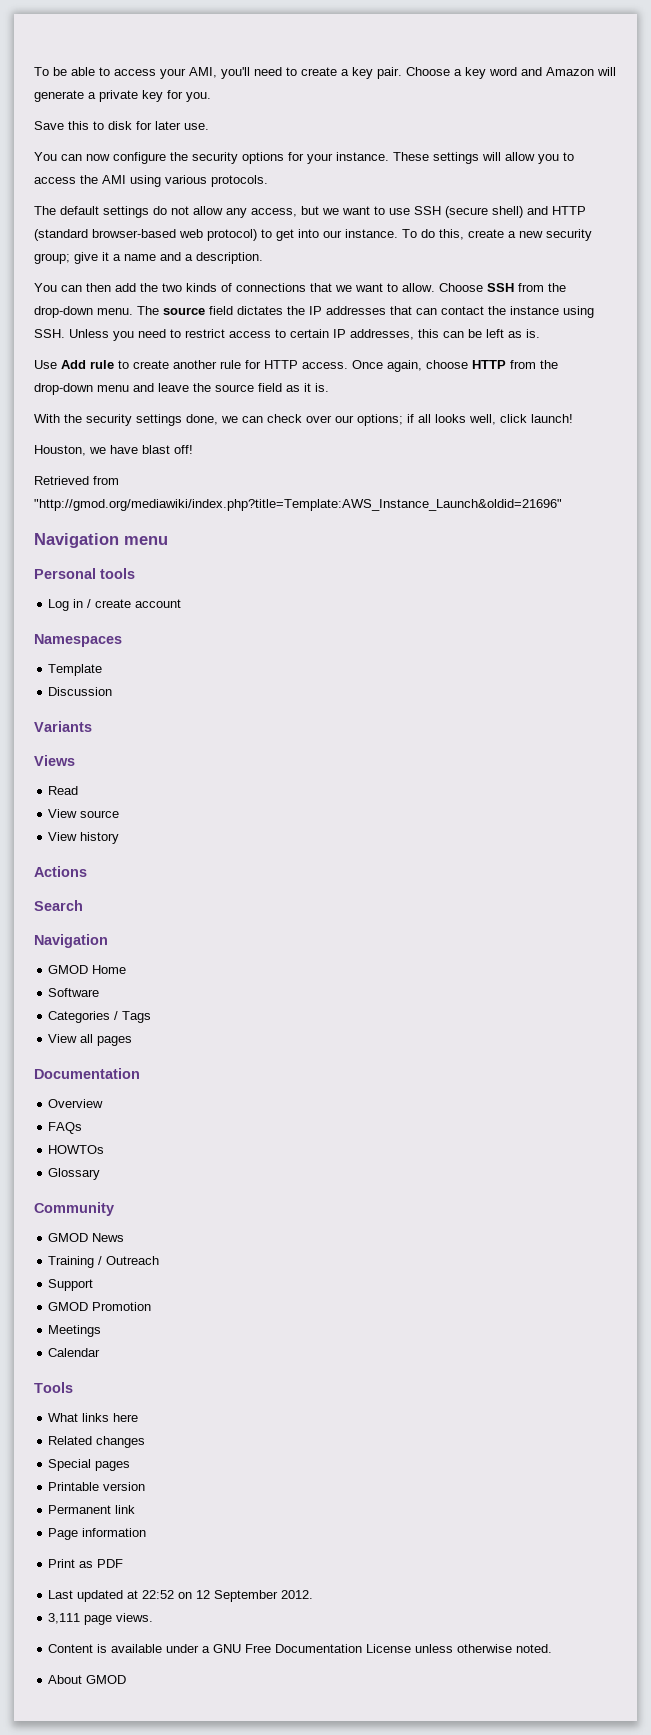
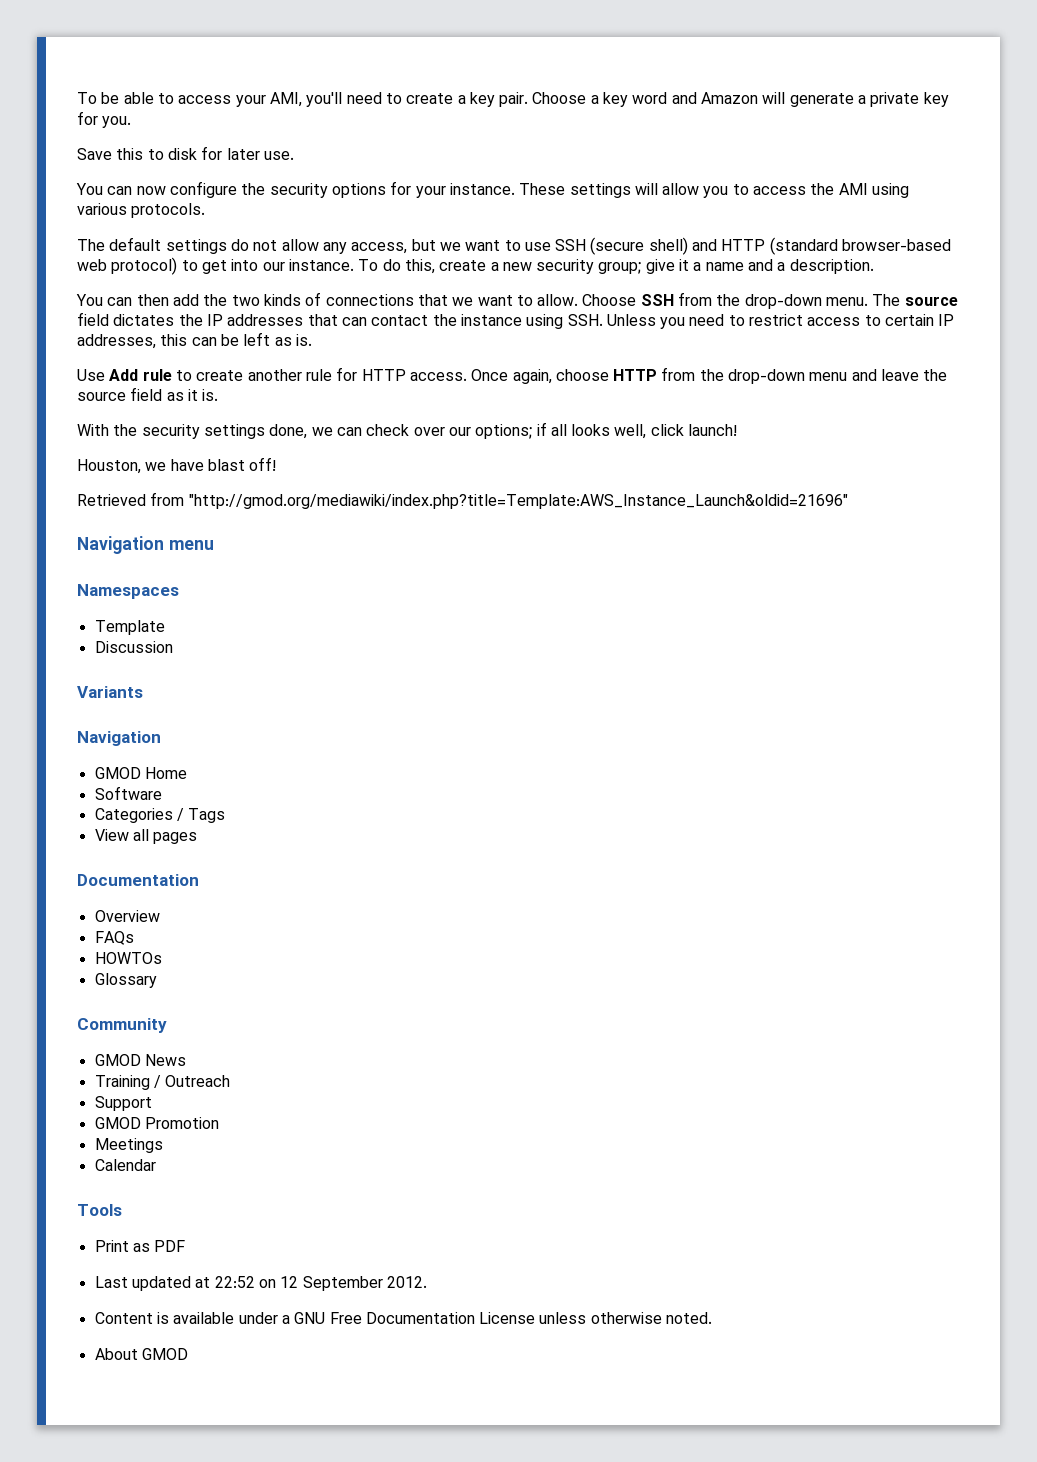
[34,568,135,579] [48,599,182,611] [34,634,122,647] [48,664,103,676] [48,687,113,696] [34,721,92,732] [34,755,75,766] [48,786,79,795] [48,809,120,818] [48,832,120,844] [34,866,87,877] [34,900,83,911] Personal tools // Log in / create account // Namespaces // Template // Discussion // Variants // Views // Read // View source // View history // Actions // Search -> [77,584,179,599] [94,620,165,635] [94,641,173,653] [77,686,143,698] Namespaces // Template // Discussion // Variants
[48,1413,139,1422] [48,1436,146,1448] [48,1459,131,1471] [48,1482,146,1491] [48,1505,136,1514] [48,1528,147,1540] // What links here // Related changes // Special pages // Printable version // Permanent link // Page information -> (122, 1210) none
[48,1613,154,1625] // 3,111 page views. -> (427, 1282) none

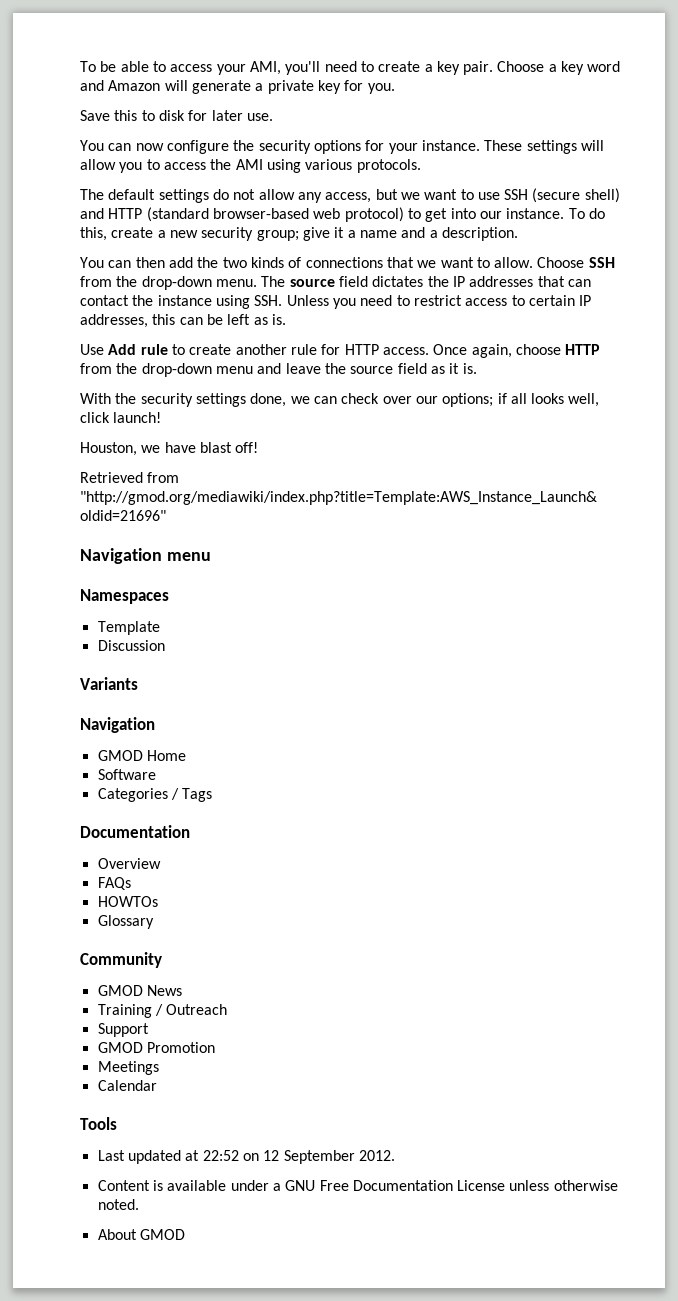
[94,829,198,844] // View all pages -> (213, 795) none
[94,1240,186,1252] // Print as PDF -> (117, 1123) none

